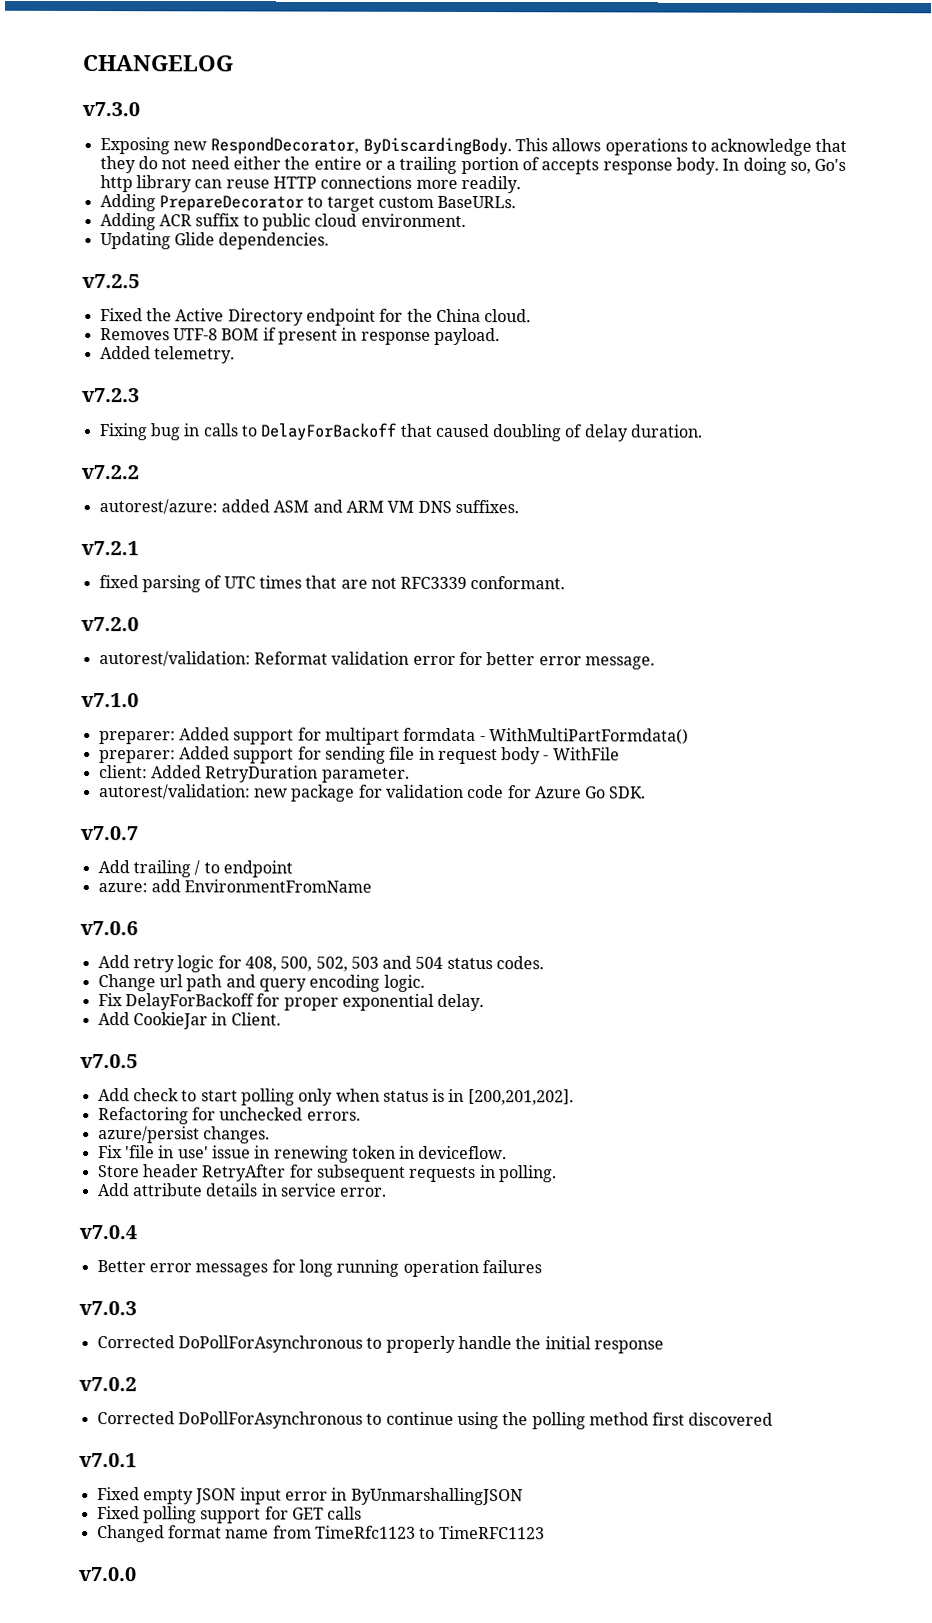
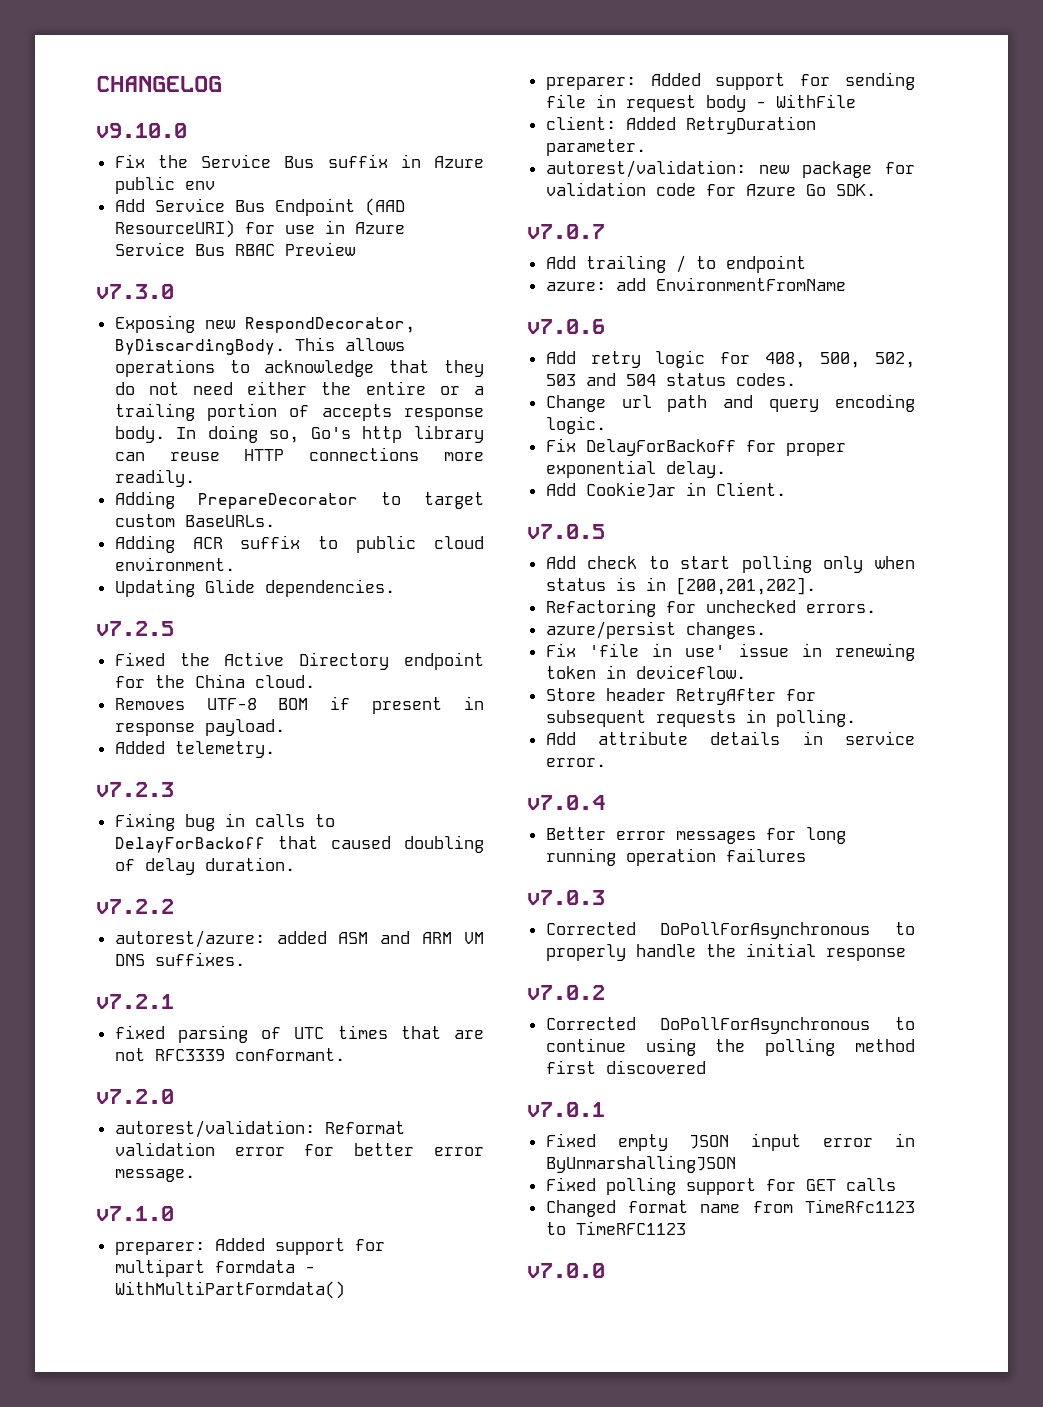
(233, 63) none -> [96,123,187,138] [114,154,484,168] [114,176,215,194] [114,198,405,216] [114,220,405,238] [114,242,355,256] // v9.10.0 // Fix the Service Bus suffix in Azure public env // Add Service Bus Endpoint (AAD ResourceURI) for use in Azure Service Bus RBAC Preview

